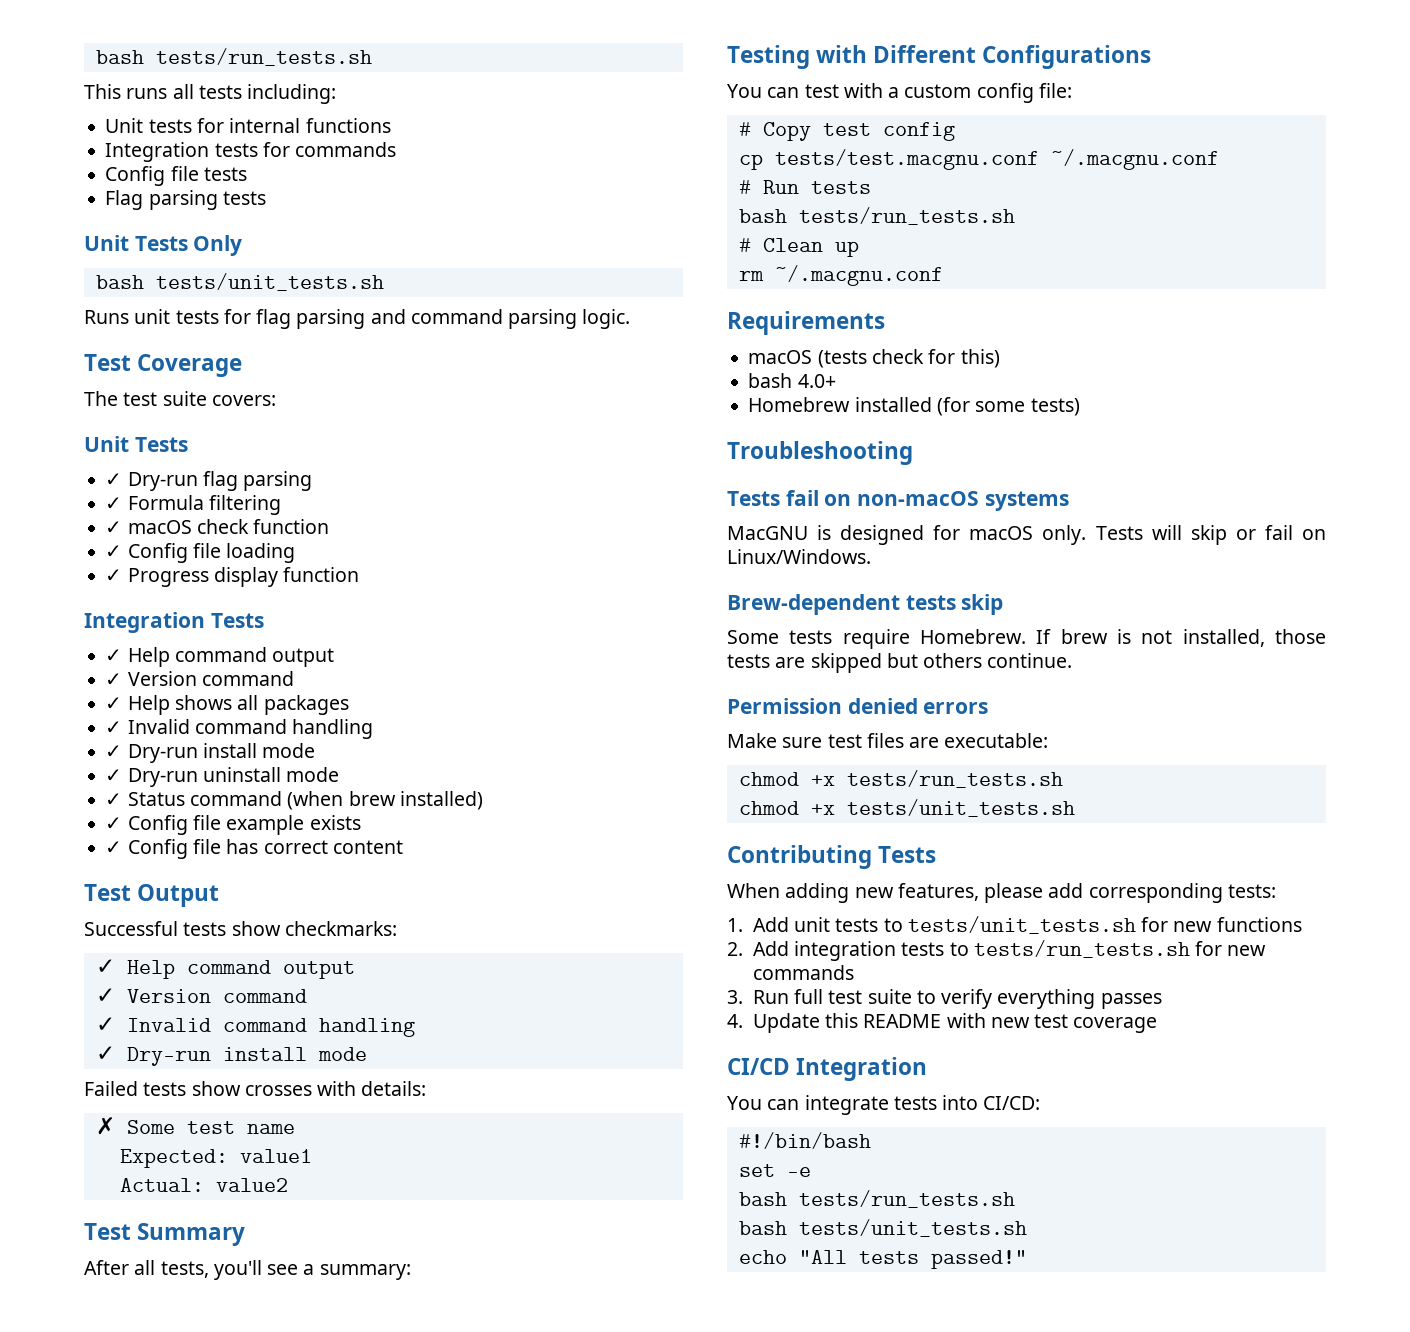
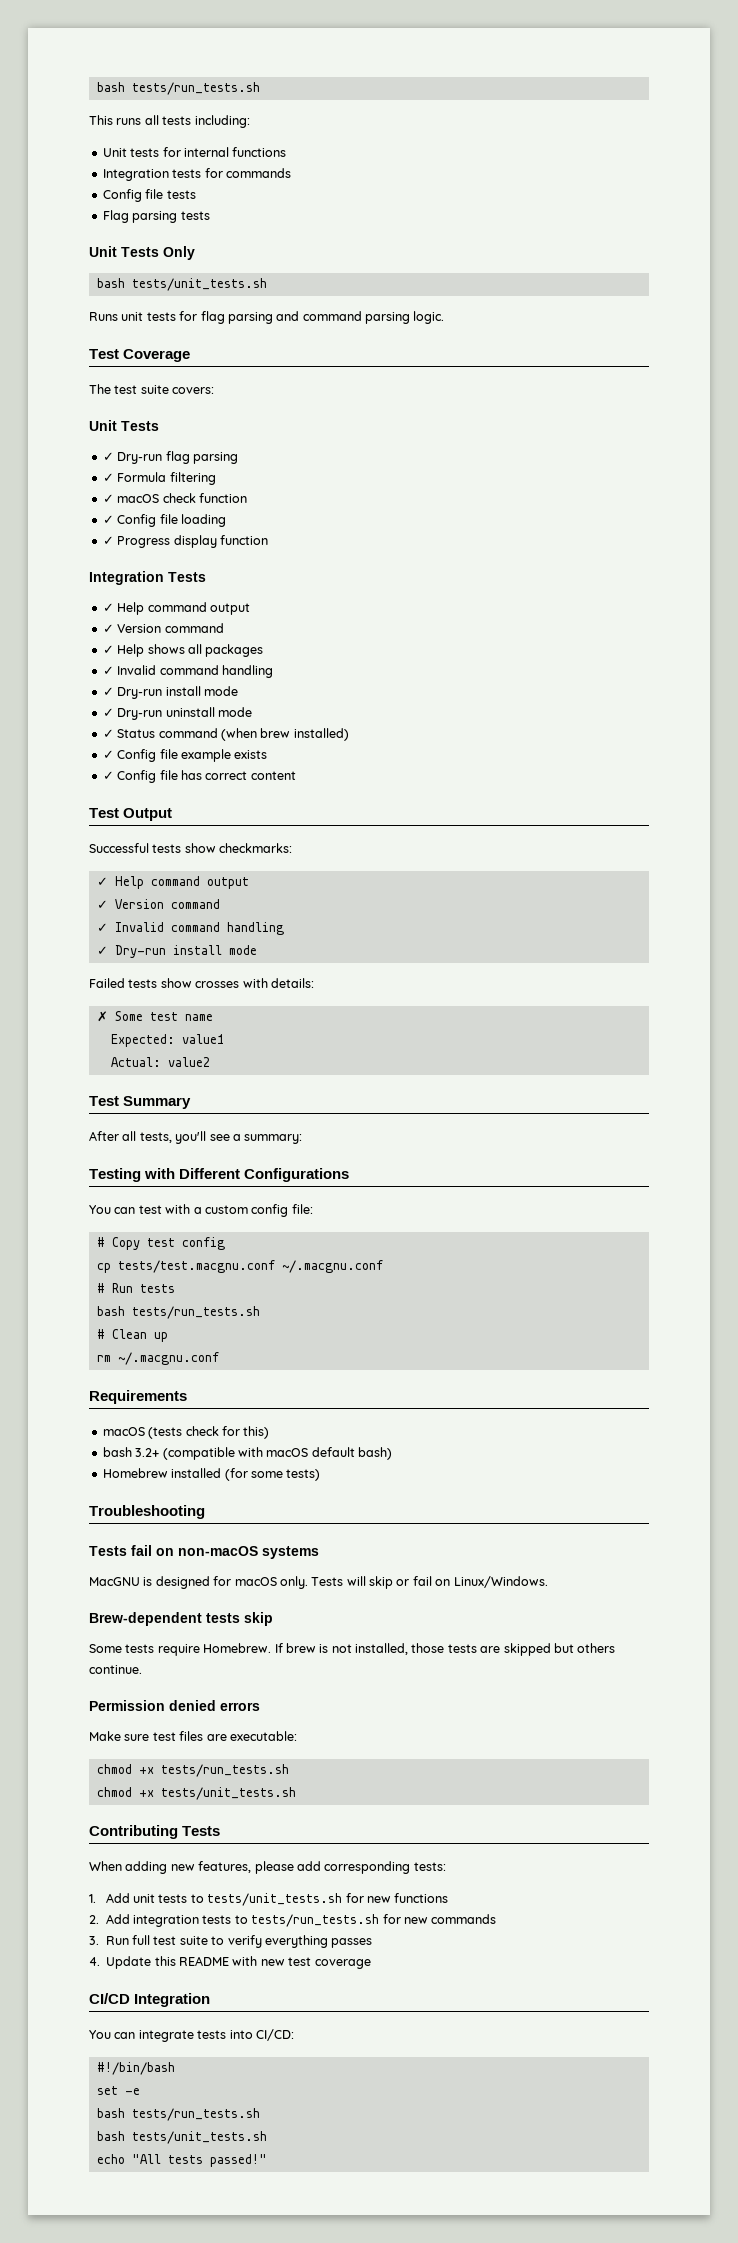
[797,374,836,388] 4.0+ -> [135,1447,392,1460] 3.2+ (compatible with macOS default bash)

